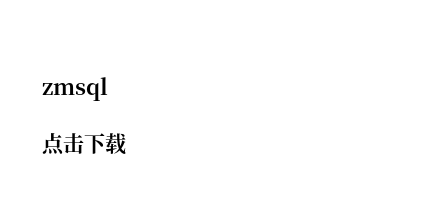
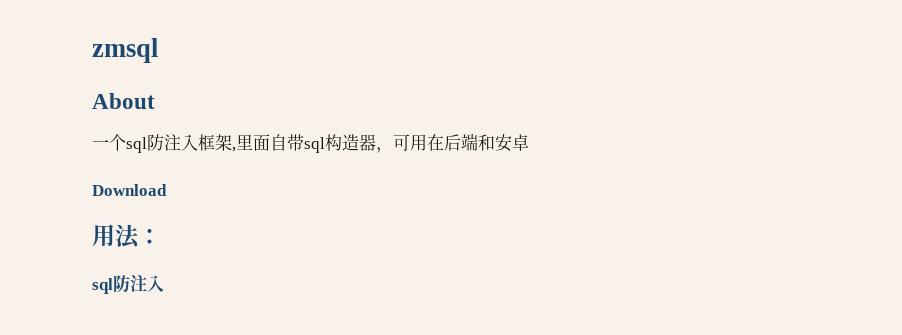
[42,133,127,156] 点击下载 -> [92,93,155,109] [92,133,529,153] [92,184,167,196] [92,224,161,249] [92,274,164,294] About // 一个sql防注入框架,里面自带sql构造器，可用在后端和安卓 // Download // 用法： // sql防注入

